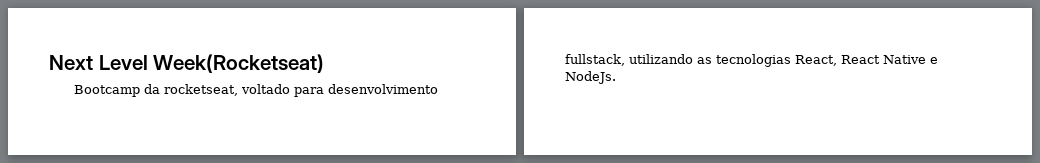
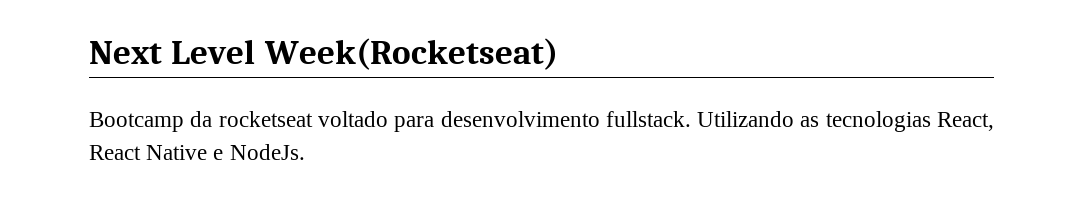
[163,84,238,96] rocketseat, -> [218,111,313,127] rocketseat
[565,54,693,66] fullstack, utilizando -> [605,111,795,127] fullstack. Utilizando

